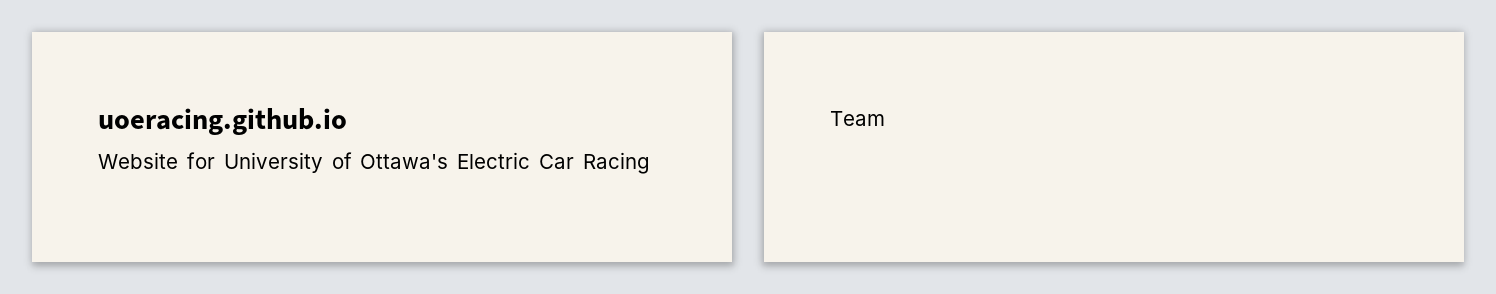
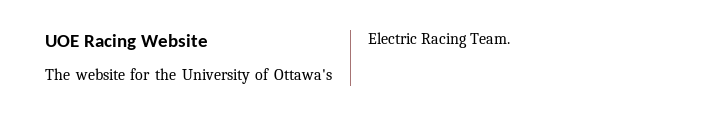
[98,108,347,135] [98,152,215,169] uoeracing.github.io // Website for -> [45,34,209,50] [45,68,176,80] UOE Racing Website // The website for the
[539,152,650,174] [830,111,885,126] Car Racing Team -> [421,33,511,48] Racing Team.

